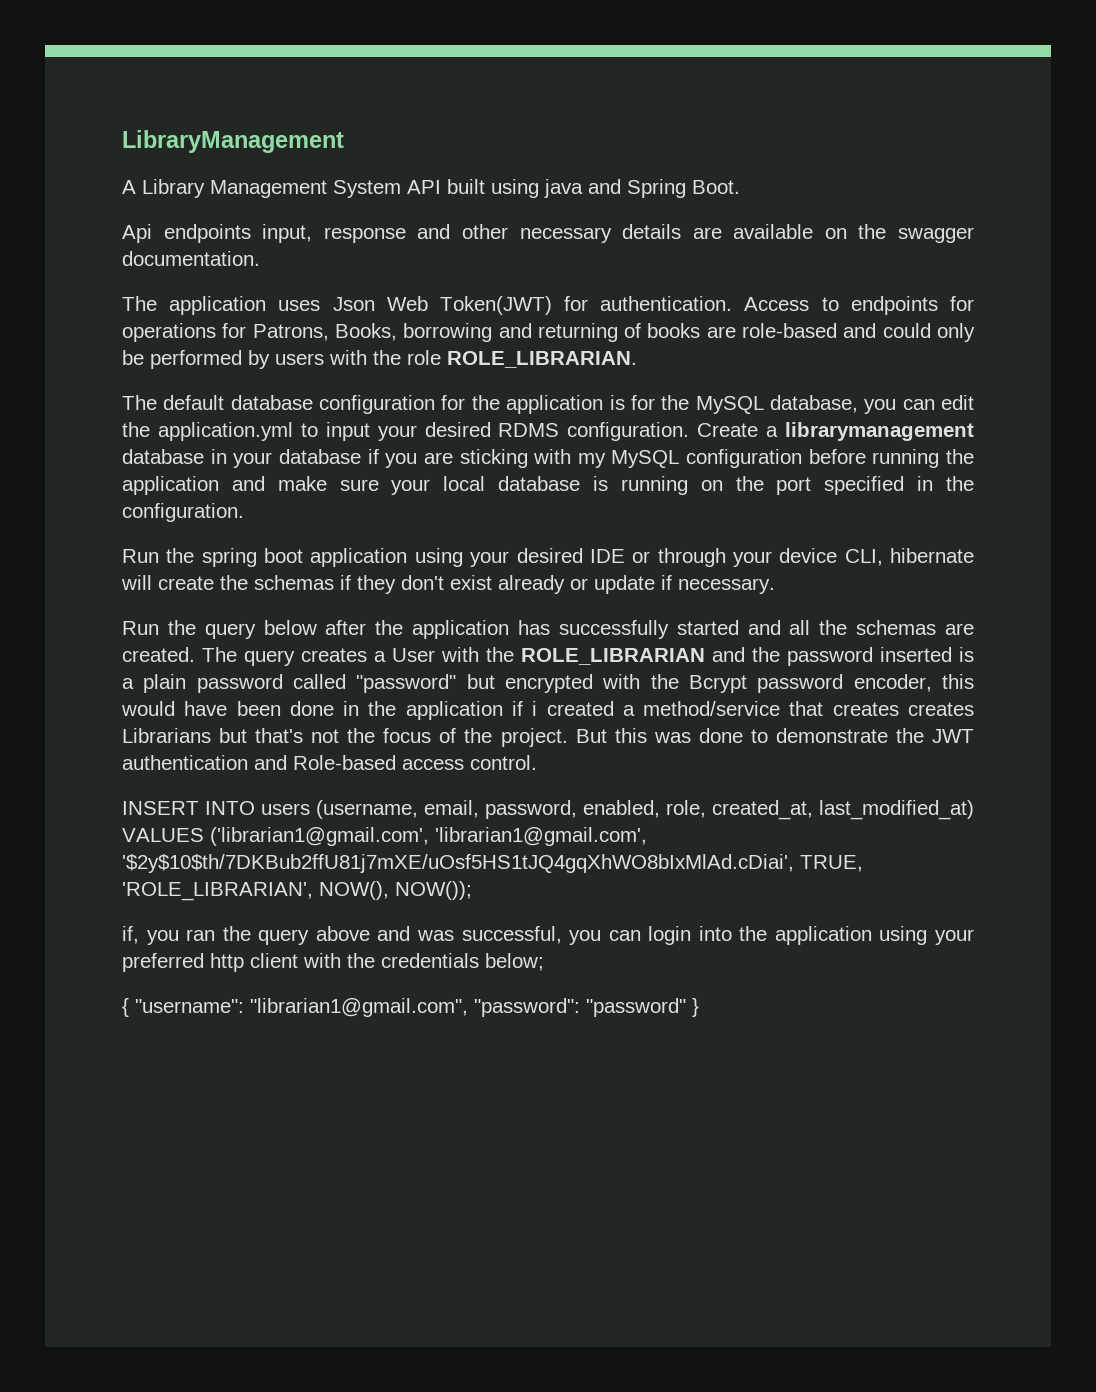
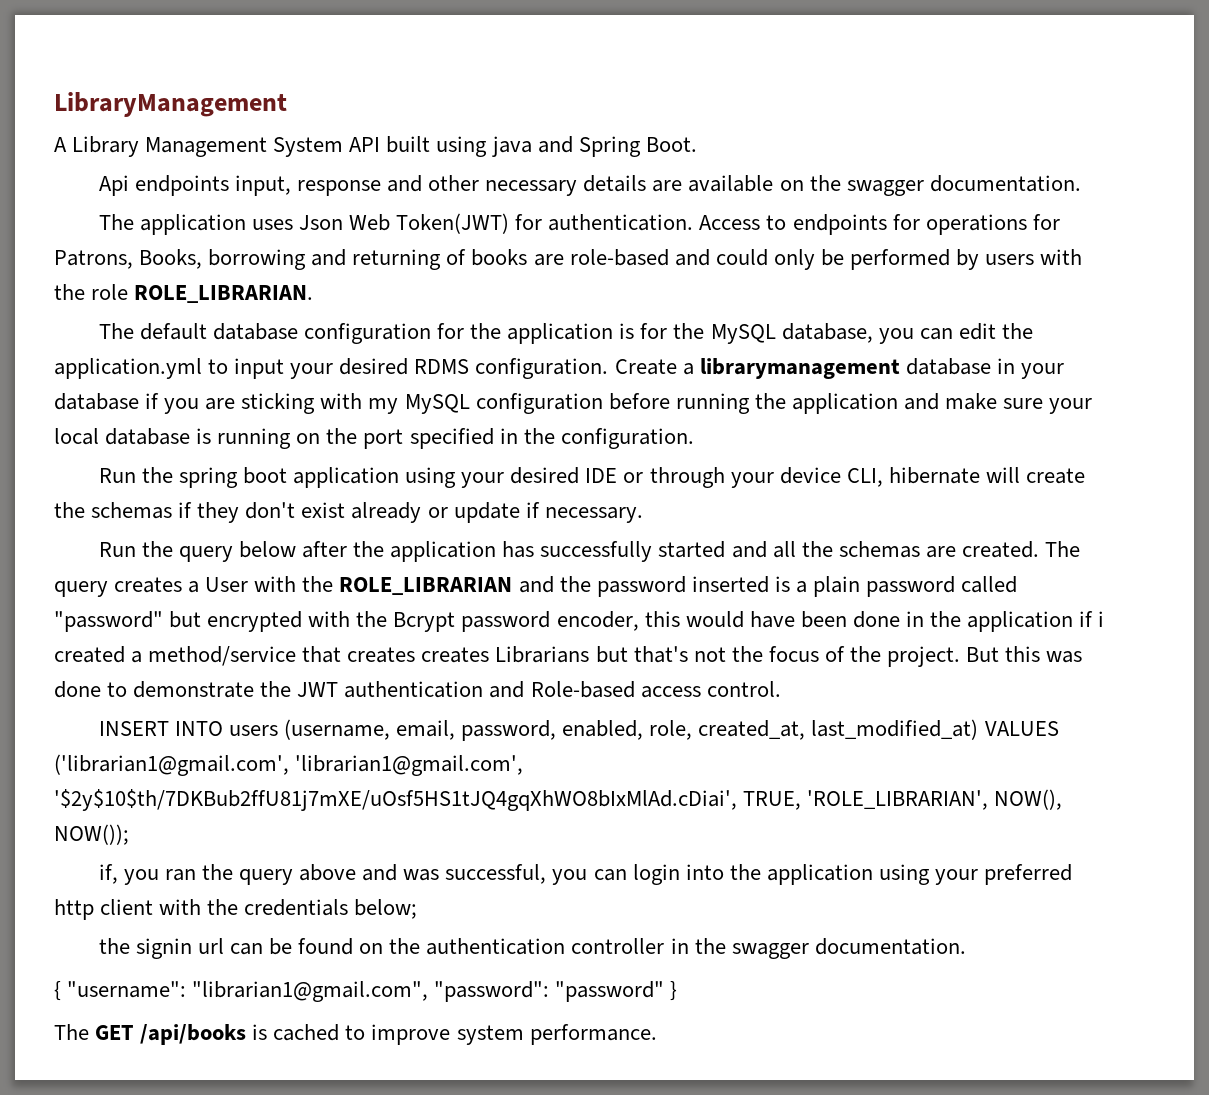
(544, 962) none -> [98,938,966,959] // the signin url can be found on the authentication controller in the swagger documentation.
(699, 1007) none -> [54,1024,657,1045] // The GET /api/books is cached to improve system performance.

